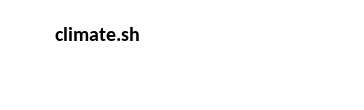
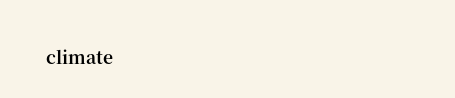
[55,27,140,41] climate.sh -> [46,49,113,64] climate

